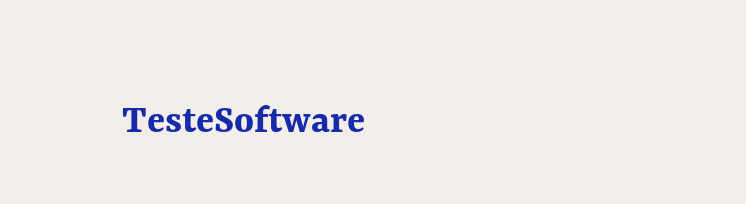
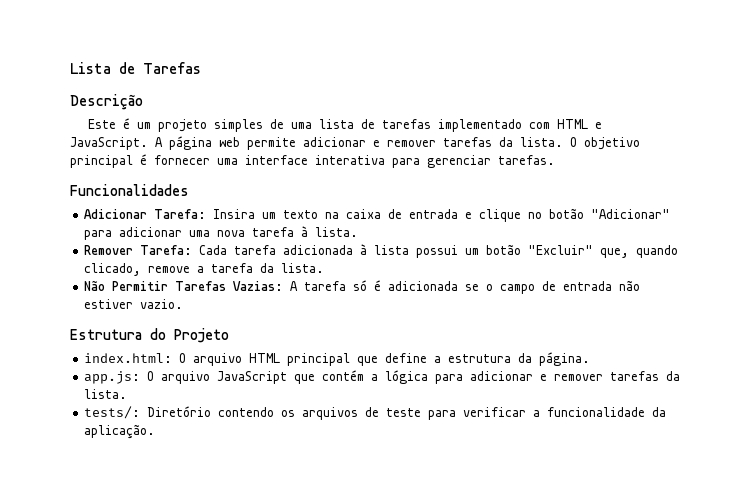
[122,105,365,132] TesteSoftware -> [70,62,201,74] [70,94,143,110] [88,118,603,132] [70,136,640,150] [70,154,555,168] [70,184,189,196] [84,208,671,222] [84,226,359,240] [84,244,679,258] [84,263,325,276] [84,280,641,294] [84,299,184,309] [70,328,229,343] [84,352,591,366] [84,370,681,384] [84,389,128,399] [84,406,667,420] [84,424,156,439] Lista de Tarefas // Descrição // Este é um projeto simples de uma lista de tarefas implementado com HTML e JavaScript. A página web permite adicionar e remover tarefas da lista. O objetivo principal é fornecer uma interface interativa para gerenciar tarefas. // Funcionalidades // Adicionar Tarefa: Insira um texto na caixa de entrada e clique no botão "Adicionar" para adicionar uma nova tarefa à lista. // Remover Tarefa: Cada tarefa adicionada à lista possui um botão "Excluir" que, quando clicado, remove a tarefa da lista. // Não Permitir Tarefas Vazias: A tarefa só é adicionada se o campo de entrada não estiver vazio. // Estrutura do Projeto // index.html: O arquivo HTML principal que define a estrutura da página. // app.js: O arquivo JavaScript que contém a lógica para adicionar e remover tarefas da lista. // tests/: Diretório contendo os arquivos de teste para verificar a funcionalidade da aplicação.

